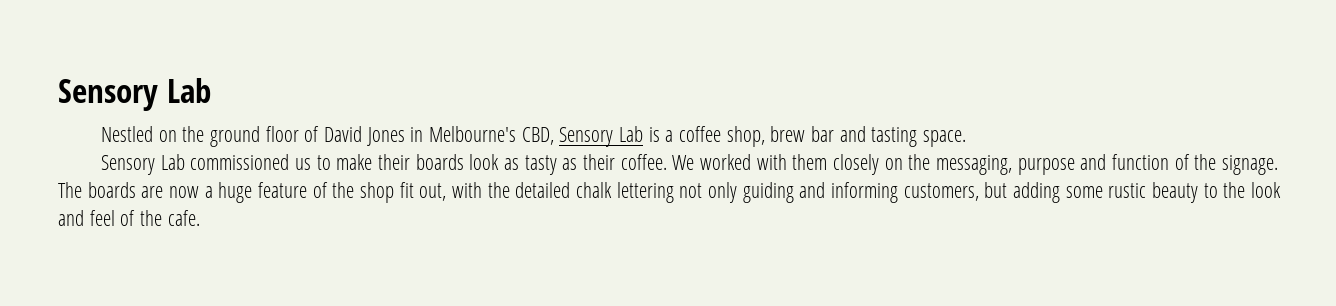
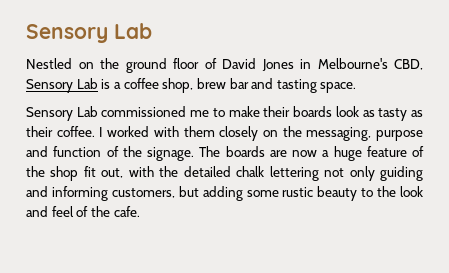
[295,158,312,170] us -> [190,110,210,117] me
[672,155,695,170] We -> [99,127,103,137] I

